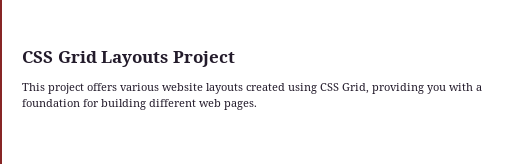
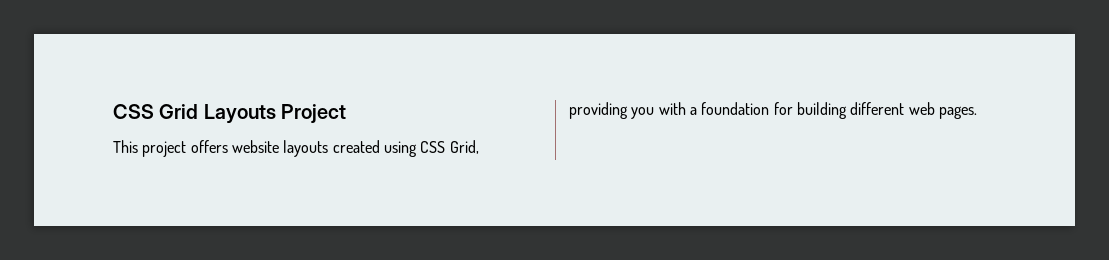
[120,83,159,91] various -> (228, 146) none

